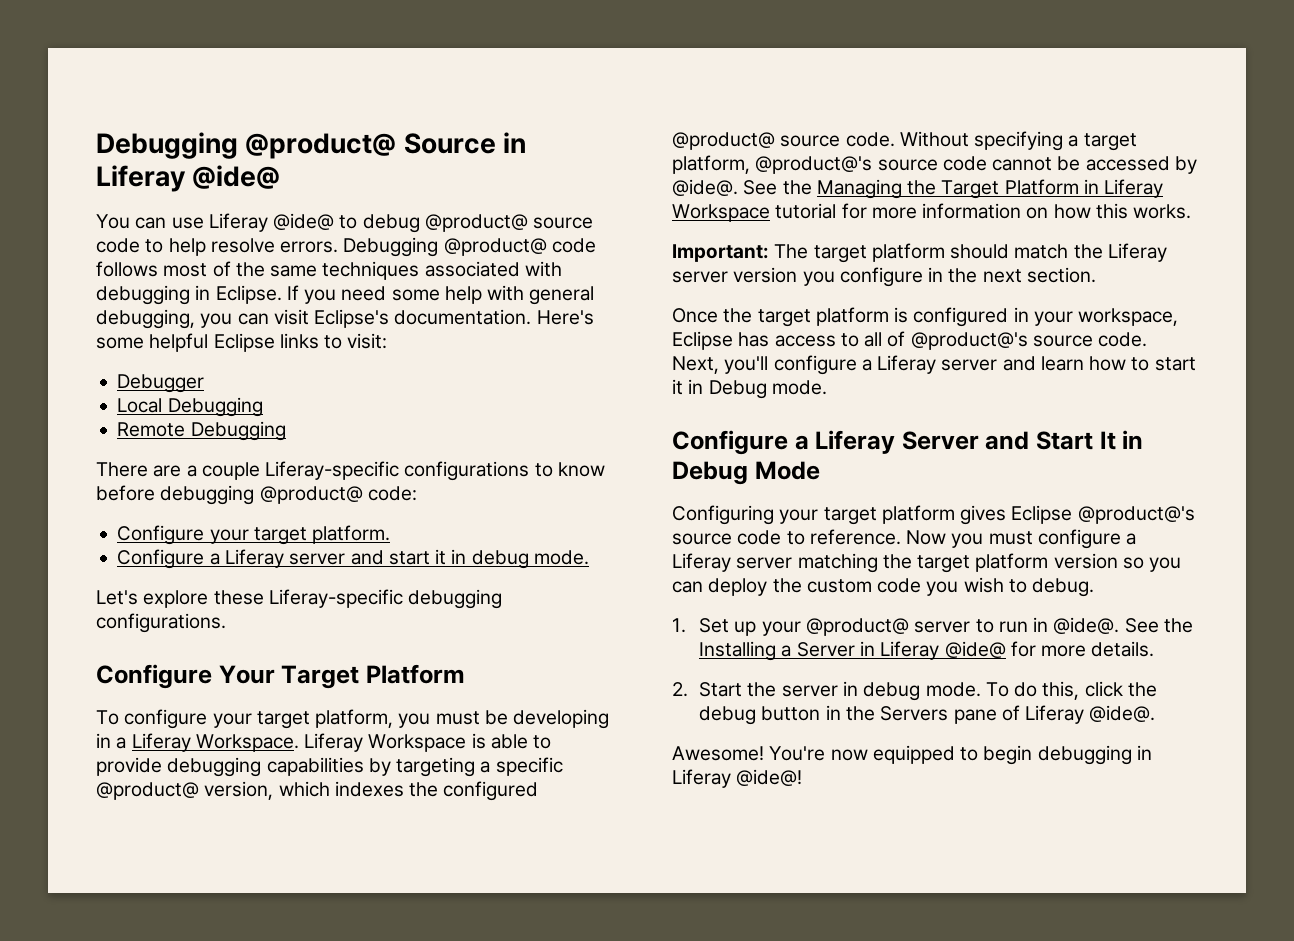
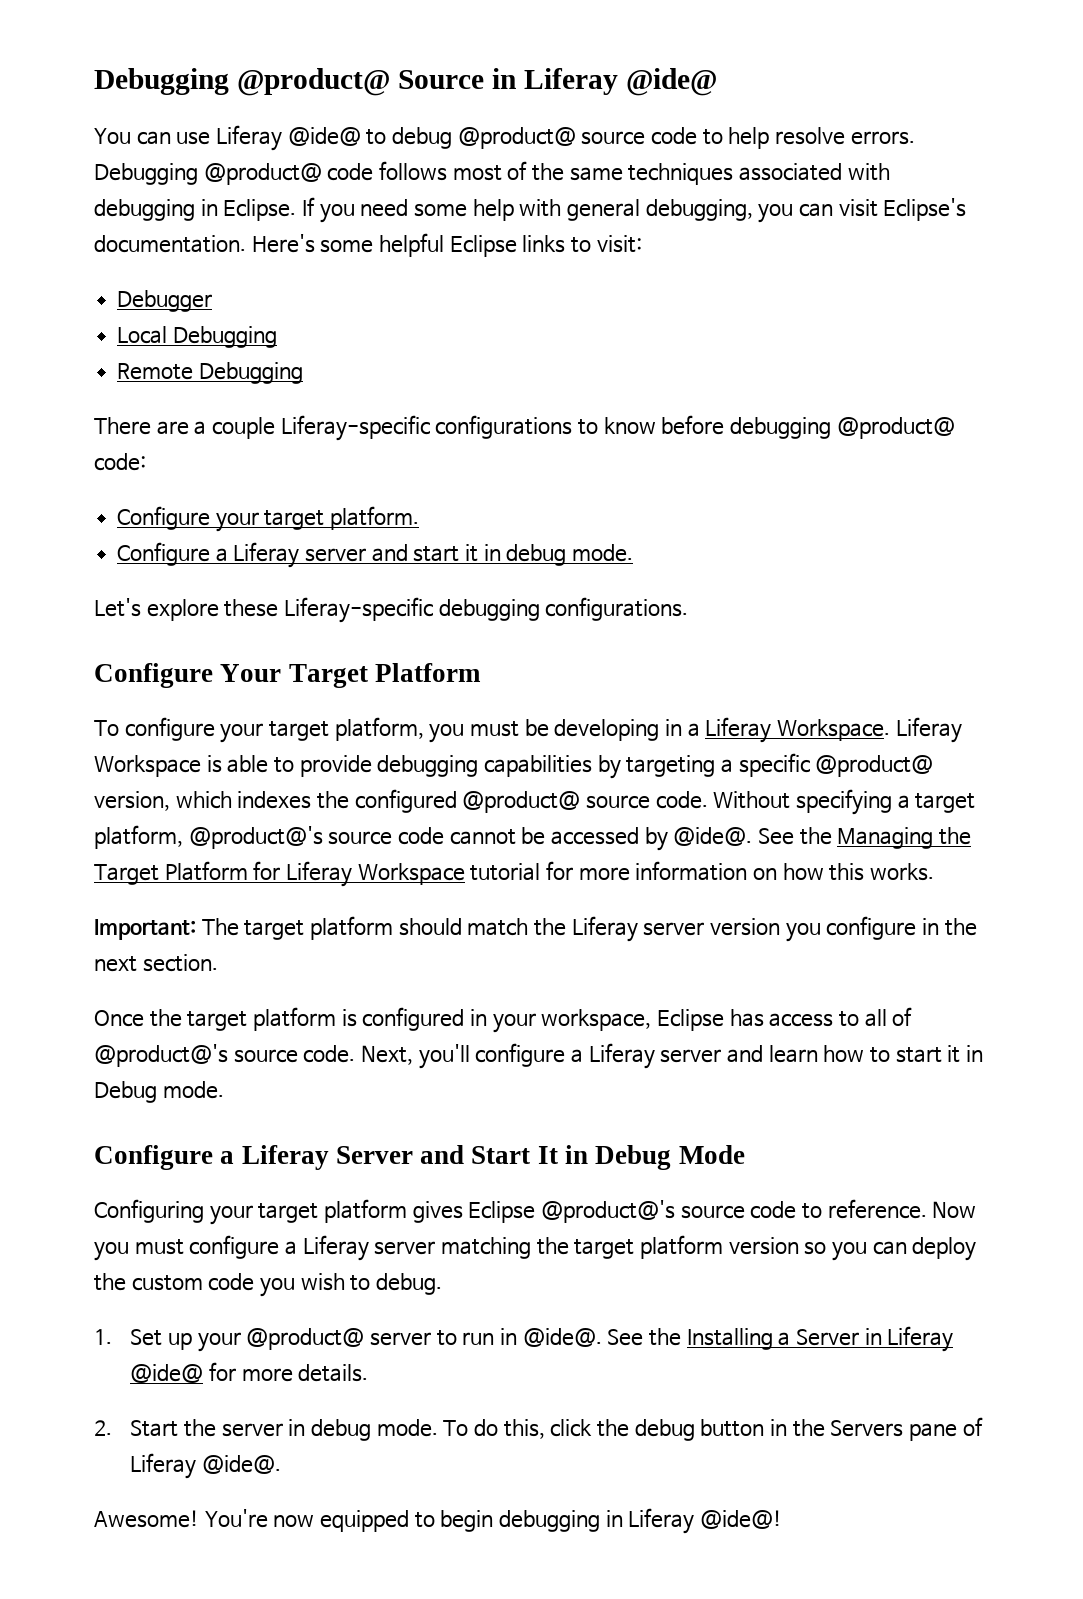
[1083,179,1099,194] in -> [253,861,281,880] for

